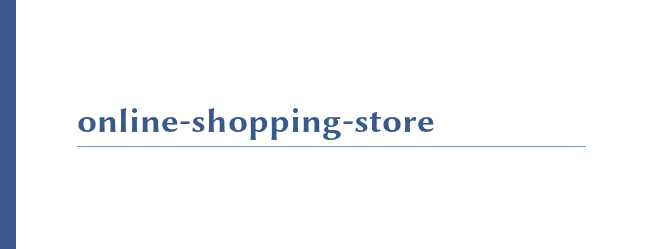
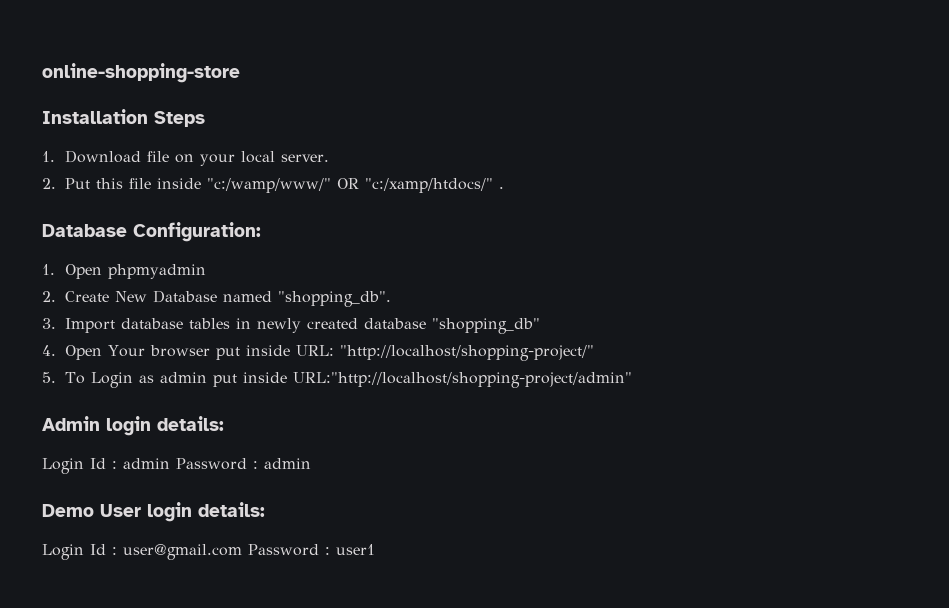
(435, 124) none -> [42,109,205,127] [42,150,330,166] [42,178,505,193] [42,222,261,242] [42,264,207,279] [42,290,392,307] [42,318,541,334] [42,345,595,361] [42,372,633,388] [42,416,224,436] [42,458,311,474] [42,502,265,522] [42,544,375,560] // Installation Steps // 1. Download file on your local server. // 2. Put this file inside "c:/wamp/www/" OR "c:/xamp/htdocs/" . // Database Configuration: // 1. Open phpmyadmin // 2. Create New Database named "shopping_db". // 3. Import database tables in newly created database "shopping_db" // 4. Open Your browser put inside URL: "http://localhost/shopping-project/" // 5. To Login as admin put inside URL:"http://localhost/shopping-project/admin" // Admin login details: // Login Id : admin Password : admin // Demo User login details: // Login Id : user@gmail.com Password : user1

